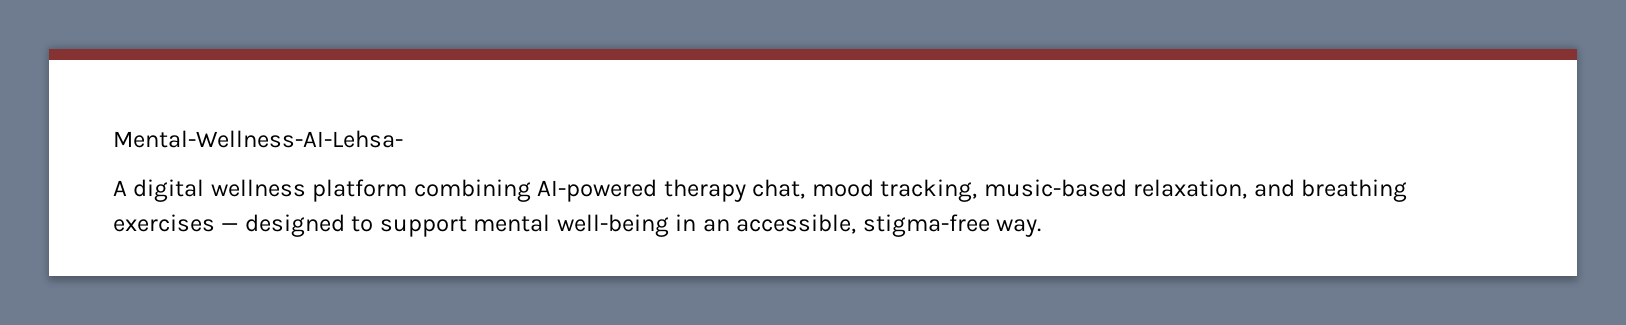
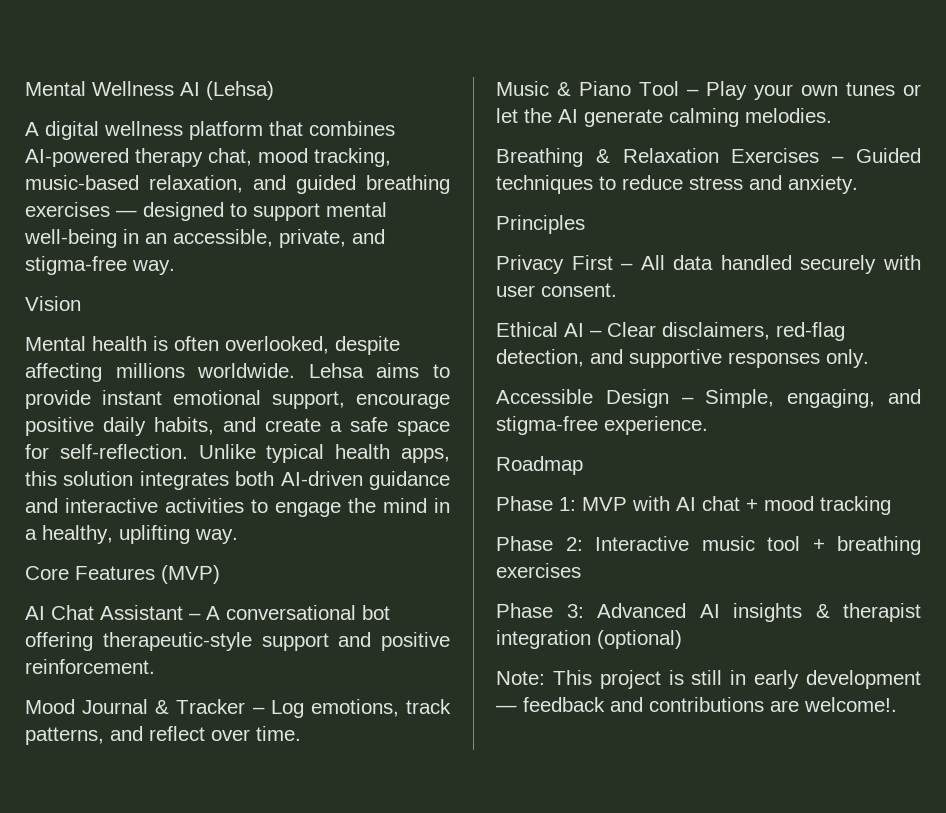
[113,130,403,148] Mental-Wellness-AI-Lehsa- -> [25,81,274,100] Mental Wellness AI (Lehsa)
[413,179,531,202] combining -> [269,121,395,136] that combines
(1295, 188) none -> [296,175,356,194] guided
(857, 224) none -> [279,229,385,248] private, and
(1042, 228) none -> [25,296,81,311] [25,336,400,355] [25,363,451,382] [25,390,450,409] [25,417,450,436] [25,444,451,463] [25,471,450,490] [25,498,450,517] [25,525,238,544] [25,565,220,584] [25,605,390,620] [25,632,450,651] [25,659,155,674] [25,699,451,718] [25,726,301,745] [496,81,921,100] [496,108,832,127] [496,148,921,167] [496,175,858,194] [496,215,585,234] [496,255,921,274] [496,283,617,297] [496,322,845,341] [496,349,869,368] [496,389,921,408] [496,416,708,435] [496,456,583,475] [496,496,891,515] [496,536,921,555] [496,563,581,578] [496,603,921,622] [496,630,682,649] [496,670,921,689] [496,697,897,712] // Vision // Mental health is often overlooked, despite affecting millions worldwide. Lehsa aims to provide instant emotional support, encourage positive daily habits, and create a safe space for self-reflection. Unlike typical health apps, this solution integrates both AI-driven guidance and interactive activities to engage the mind in a healthy, uplifting way. // Core Features (MVP) // AI Chat Assistant – A conversational bot offering therapeutic-style support and positive reinforcement. // Mood Journal & Tracker – Log emotions, track patterns, and reflect over time. // Music & Piano Tool – Play your own tunes or let the AI generate calming melodies. // Breathing & Relaxation Exercises – Guided techniques to reduce stress and anxiety. // Principles // Privacy First – All data handled securely with user consent. // Ethical AI – Clear disclaimers, red-flag detection, and supportive responses only. // Accessible Design – Simple, engaging, and stigma-free experience. // Roadmap // Phase 1: MVP with AI chat + mood tracking // Phase 2: Interactive music tool + breathing exercises // Phase 3: Advanced AI insights & therapist integration (optional) // Note: This project is still in early development — feedback and contributions are welcome!.

